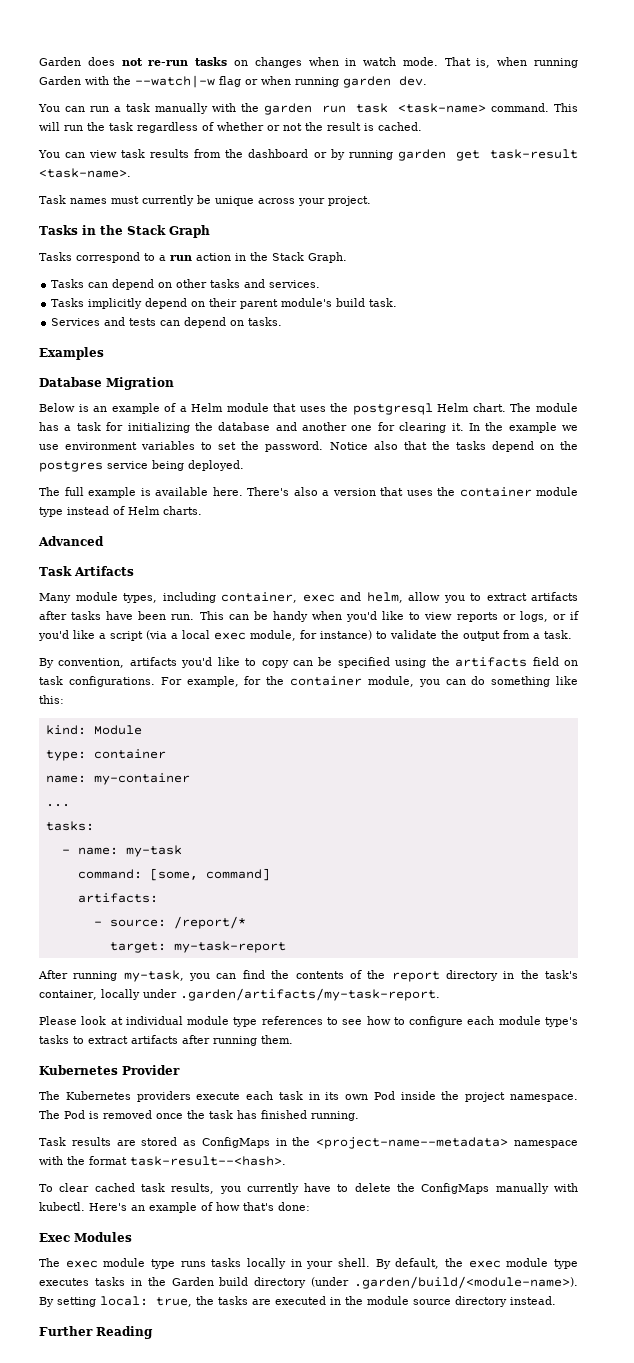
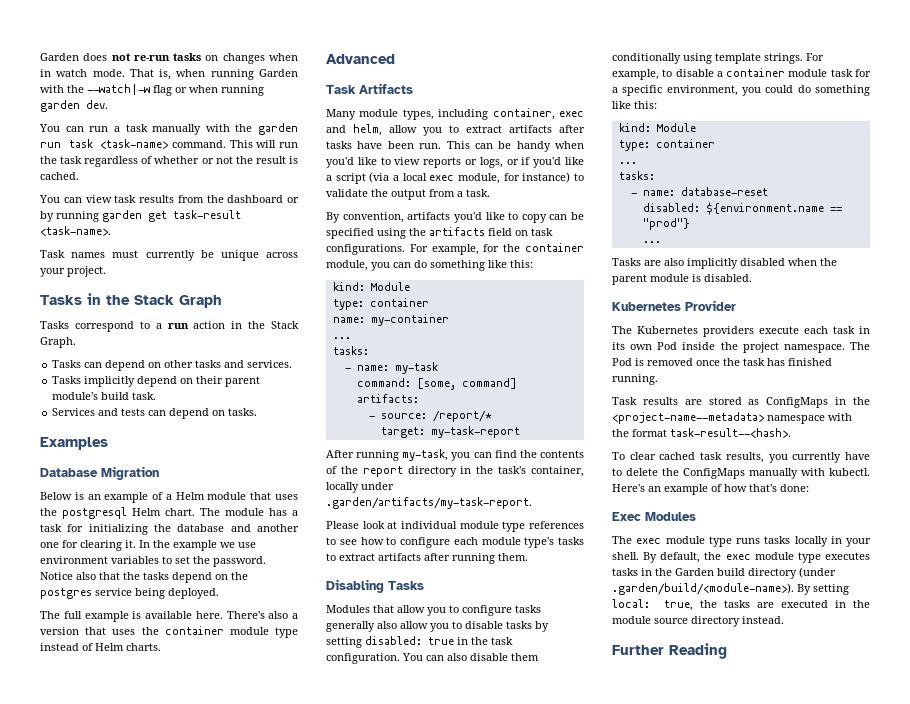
(293, 1039) none -> [326,579,424,593] [326,605,541,616] [326,621,549,632] [326,636,513,648] [326,653,539,664] [612,53,824,64] [612,68,871,80] [612,85,870,96] [612,101,657,109] [618,123,696,132] [618,139,715,151] [618,162,637,164] [618,171,655,180] [630,187,768,196] [642,202,842,215] [642,218,690,230] [642,241,661,243] [612,258,837,269] [612,274,752,285] // Disabling Tasks // Modules that allow you to configure tasks generally also allow you to disable tasks by setting disabled: true in the task configuration. You can also disable them conditionally using template strings. For example, to disable a container module task for a specific environment, you could do something like this: // kind: Module // type: container // ... // tasks: // - name: database-reset // disabled: ${environment.name == "prod"} // ... // Tasks are also implicitly disabled when the parent module is disabled.

